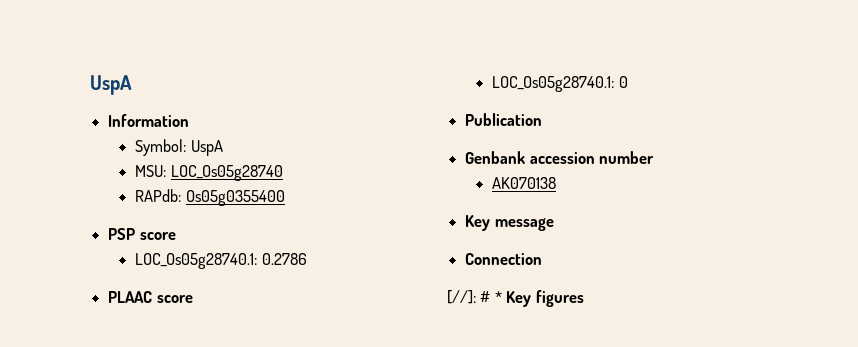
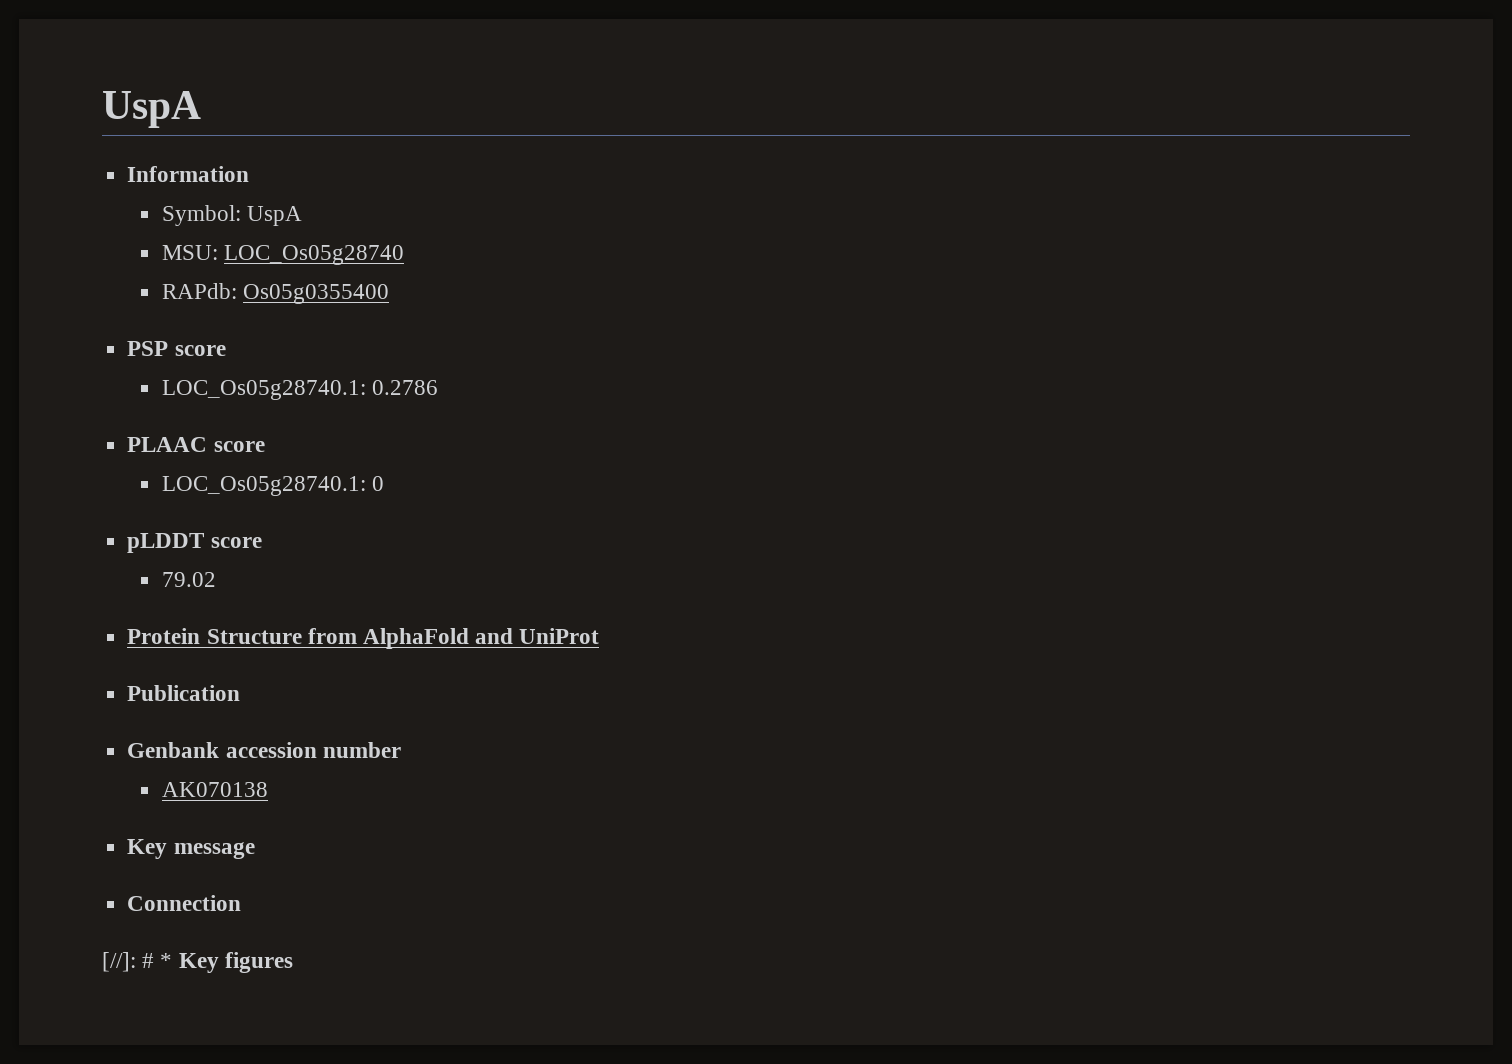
(628, 82) none -> [127,533,262,553] [162,572,217,587] [127,628,600,649] // pLDDT score // 79.02 // Protein Structure from AlphaFold and UniProt

